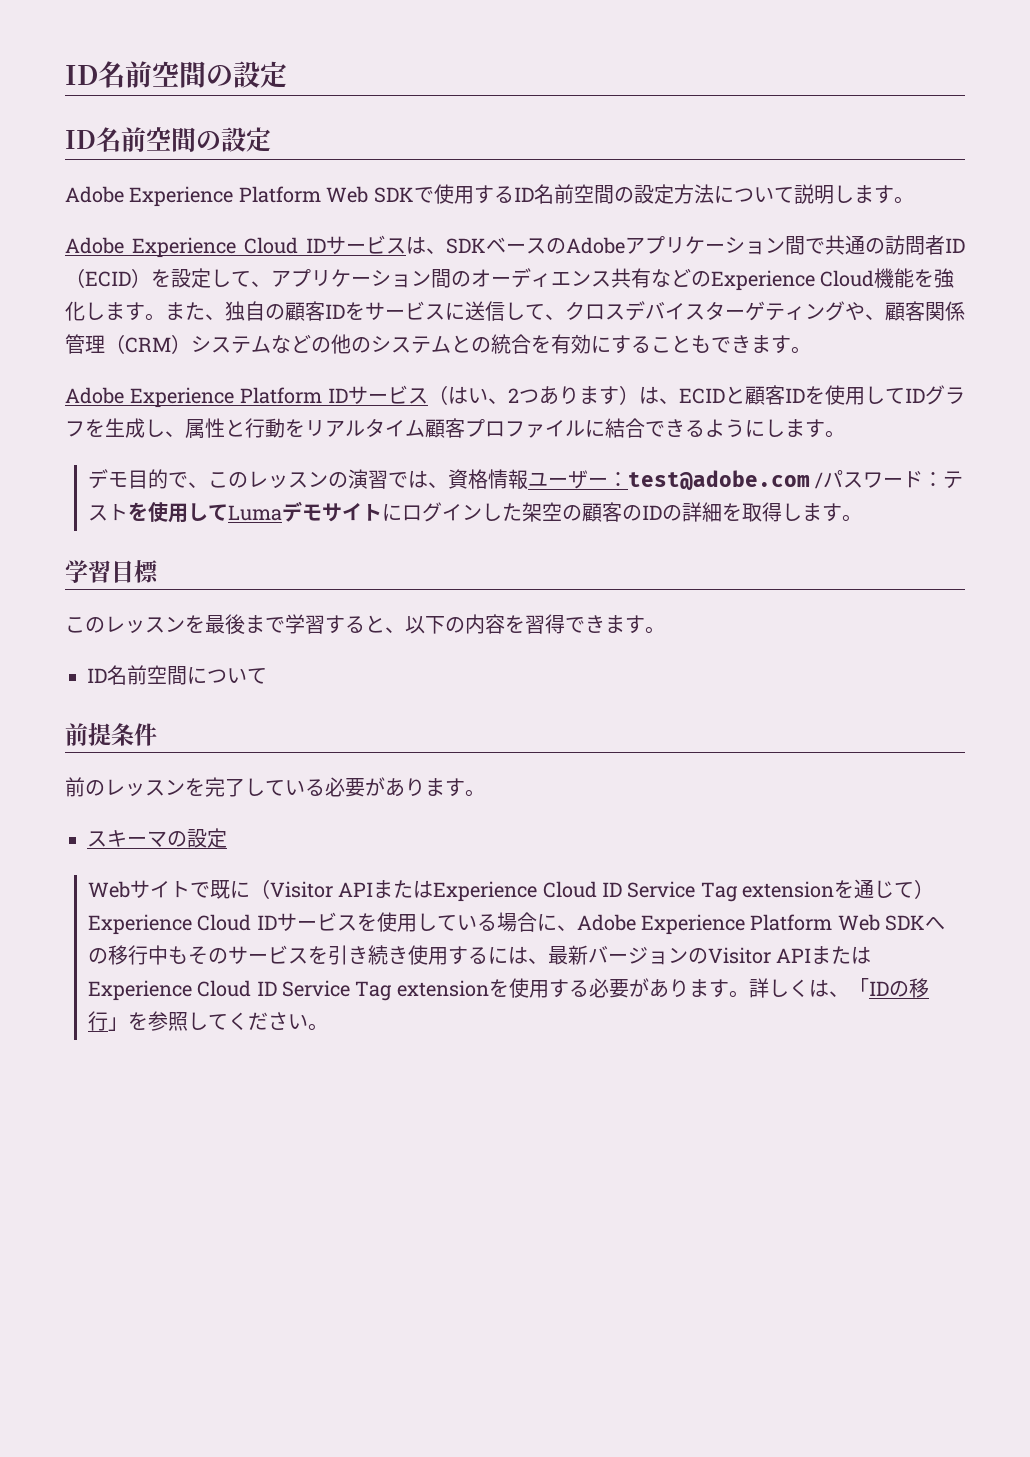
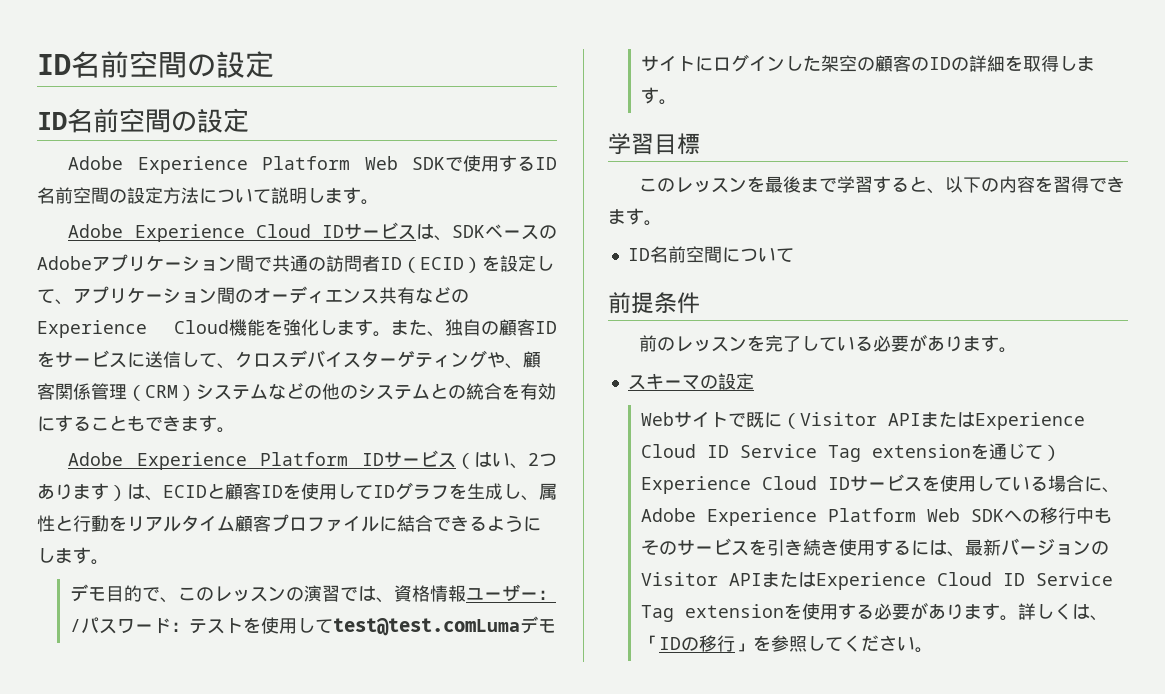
[627,470,810,490] test@adobe.com -> (556, 595) none
[227,505,282,521] Luma -> [332,618,520,636] test@test.comLuma

